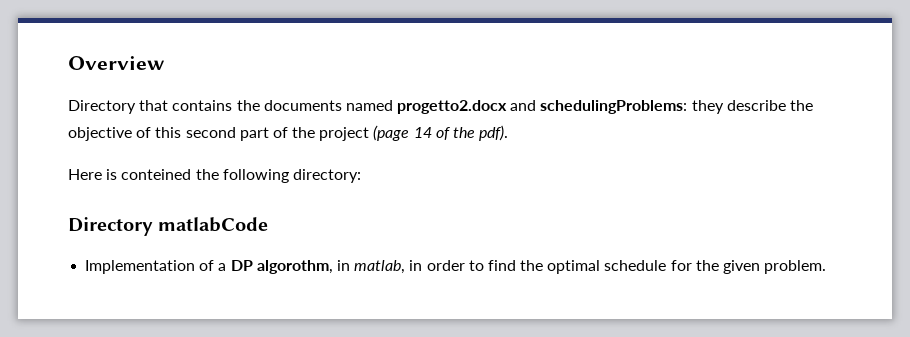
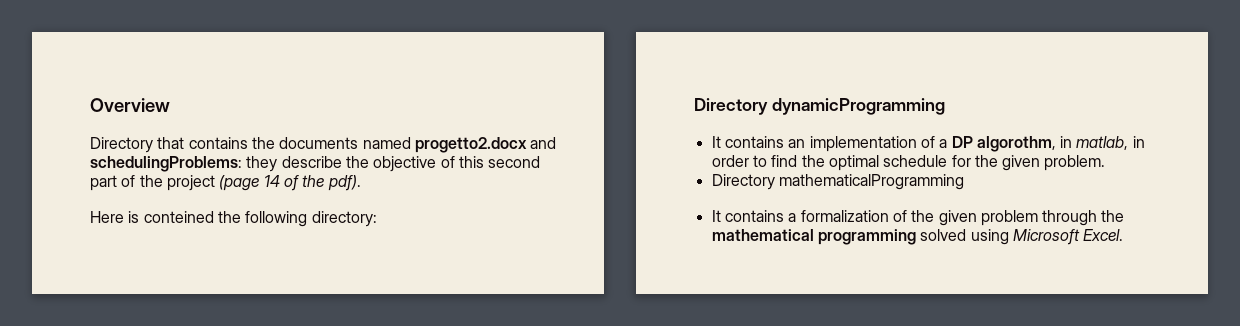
[158,217,269,232] [85,260,196,274] matlabCode // Implementation -> [771,98,945,115] [711,136,917,152] dynamicProgramming // It contains an implementation
(827, 267) none -> [711,174,964,190] [711,210,1125,226] [711,229,1124,245] // Directory mathematicalProgramming // It contains a formalization of the given problem through the mathematical programming solved using Microsoft Excel.

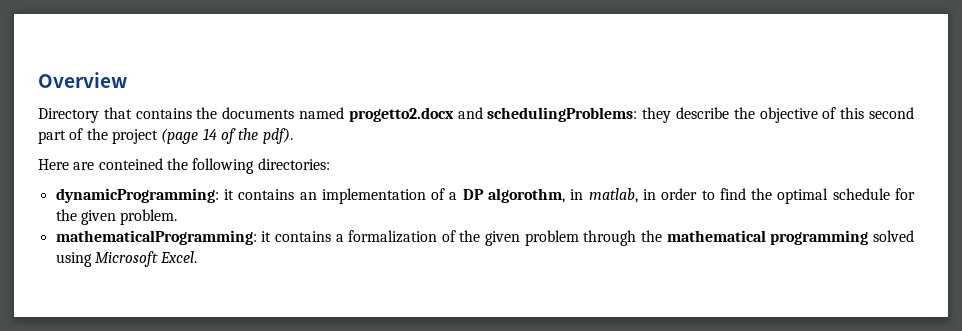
[128,211,140,223] is -> [73,162,95,170] are
[311,211,377,227] [694,98,945,115] [711,136,721,148] directory: // Directory dynamicProgramming // It -> [257,158,330,170] [55,188,234,203] directories: // dynamicProgramming: it
[711,174,964,190] [711,210,721,222] Directory mathematicalProgramming // It -> [55,230,272,245] mathematicalProgramming: it

